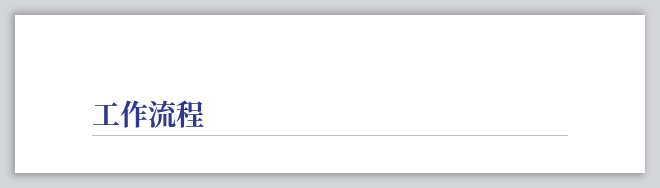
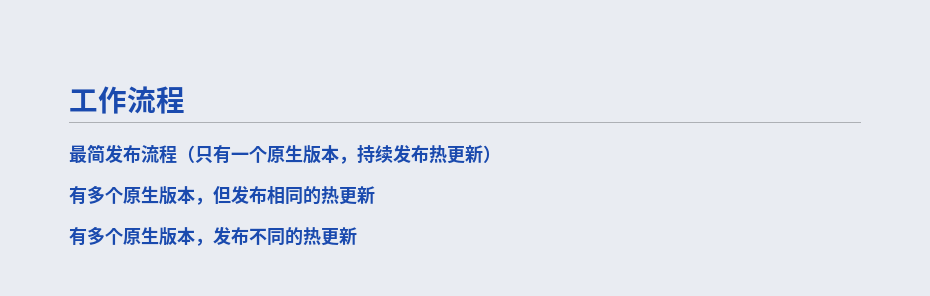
(204, 114) none -> [69,144,501,164] [69,185,375,205] [69,226,357,246] // 最简发布流程（只有一个原生版本，持续发布热更新） // 有多个原生版本，但发布相同的热更新 // 有多个原生版本，发布不同的热更新

